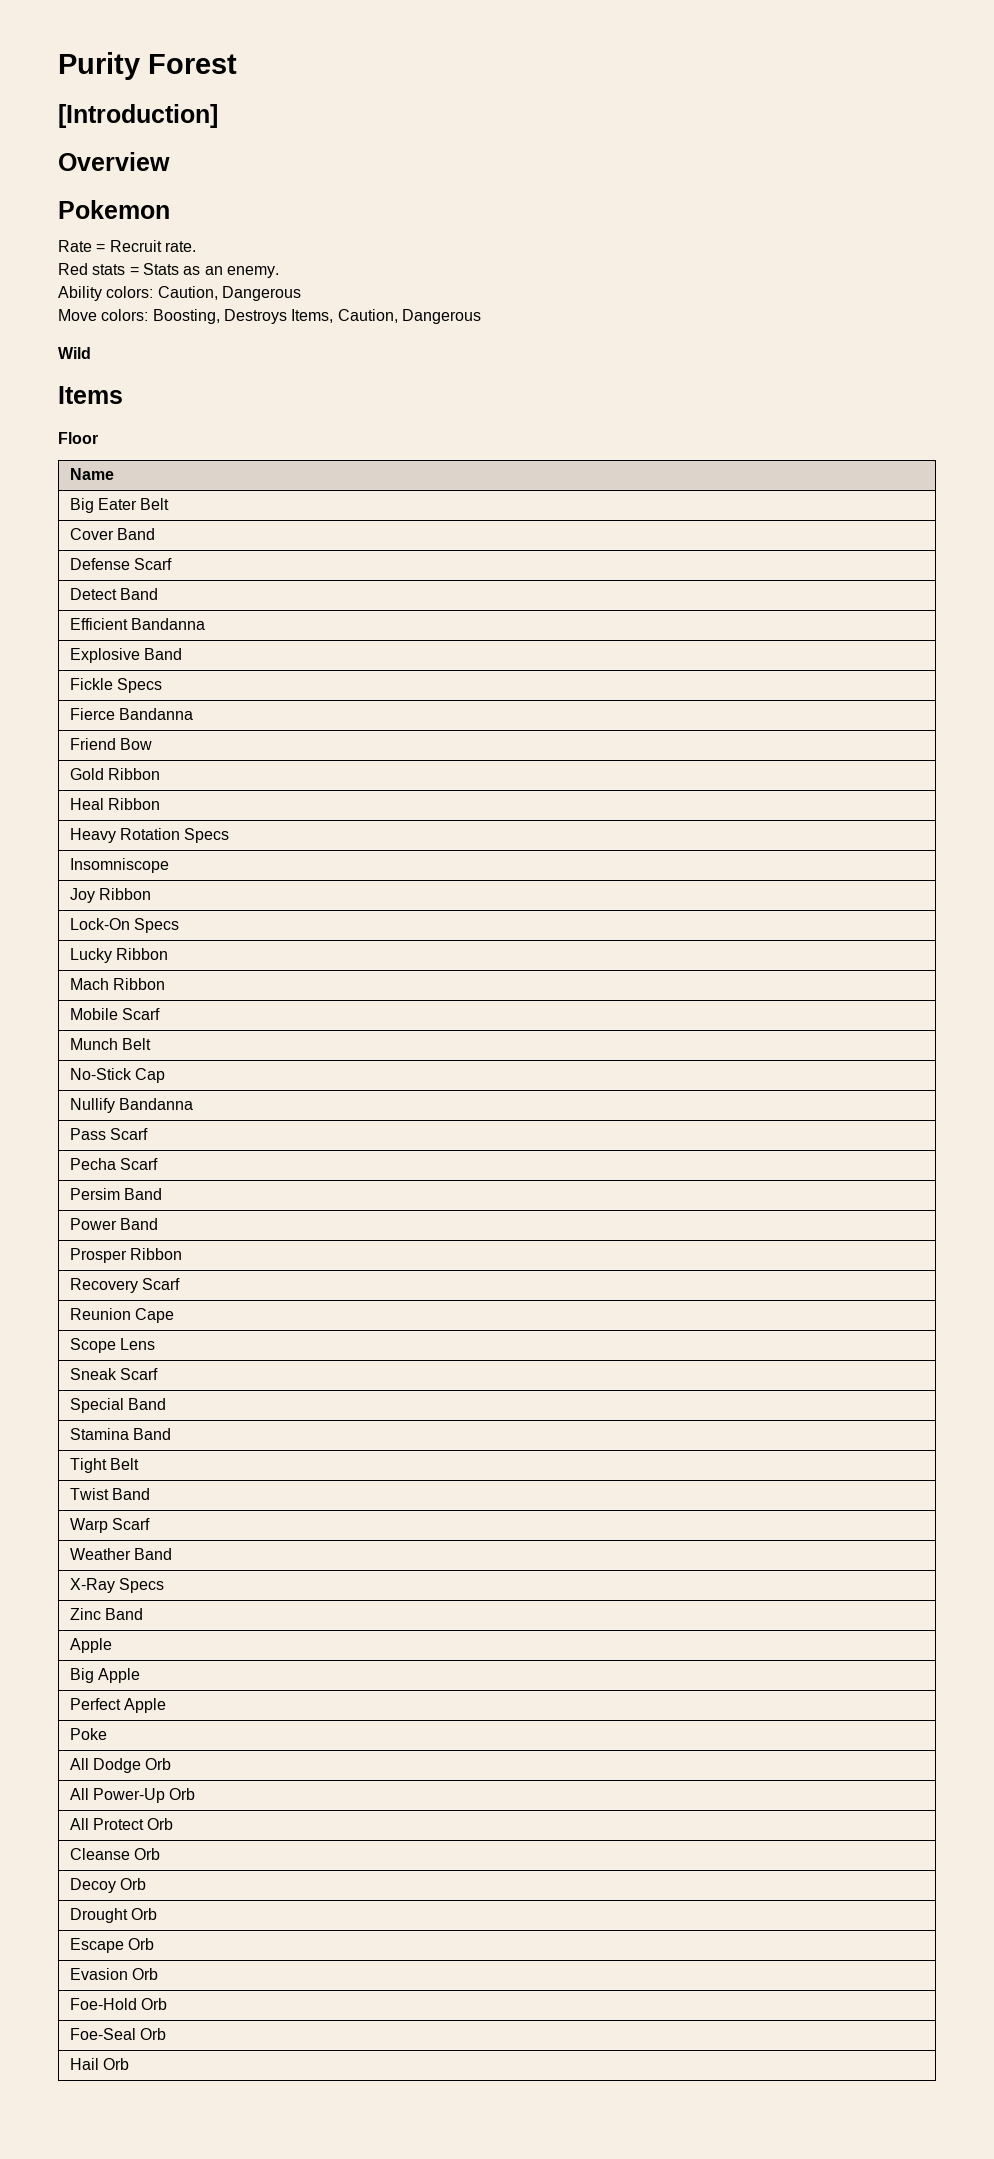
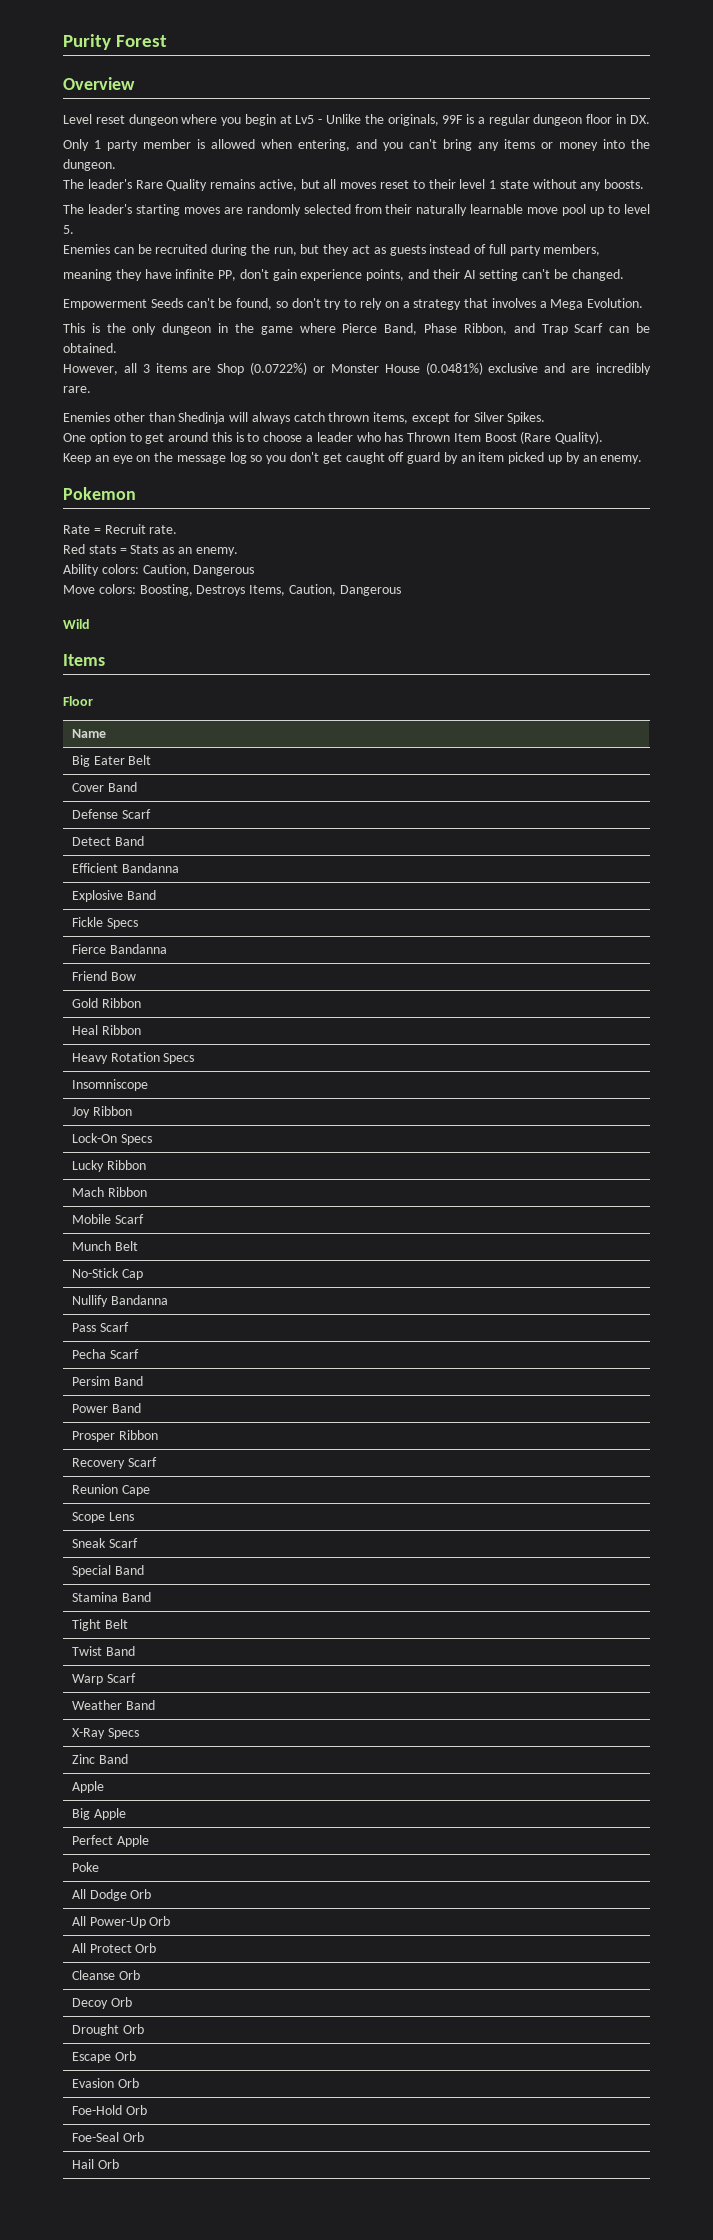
[58,104,218,128] [58,152,170,171] [Introduction] // Overview -> [63,77,135,90] [63,114,650,126] [63,139,650,151] [63,159,116,171] [63,179,645,191] [63,204,650,216] [63,225,74,234] [63,244,601,256] [63,269,624,281] [63,298,644,310] [63,323,650,335] [63,343,117,353] [63,362,651,375] [63,386,91,393] [63,412,546,424] [63,431,604,444] [63,452,643,464] Overview // Level reset dungeon where you begin at Lv5 - Unlike the originals, 99F is a regular dungeon floor in DX. // Only 1 party member is allowed when entering, and you can't bring any items or money into the dungeon. // The leader's Rare Quality remains active, but all moves reset to their level 1 state without any boosts. // The leader's starting moves are randomly selected from their naturally learnable move pool up to level 5. // Enemies can be recruited during the run, but they act as guests instead of full party members, // meaning they have infinite PP, don't gain experience points, and their AI setting can't be changed. // Empowerment Seeds can't be found, so don't try to rely on a strategy that involves a Mega Evolution. // This is the only dungeon in the game where Pierce Band, Phase Ribbon, and Trap Scarf can be obtained. // However, all 3 items are Shop (0.0722%) or Monster House (0.0481%) exclusive and are incredibly rare. // Enemies other than Shedinja will always catch thrown items, except for Silver Spikes. // One option to get around this is to choose a leader who has Thrown Item Boost (Rare Quality). // Keep an eye on the message log so you don't get caught off guard by an item picked up by an enemy.

